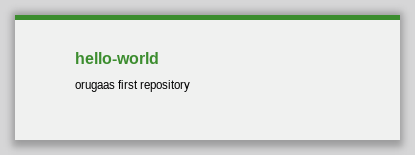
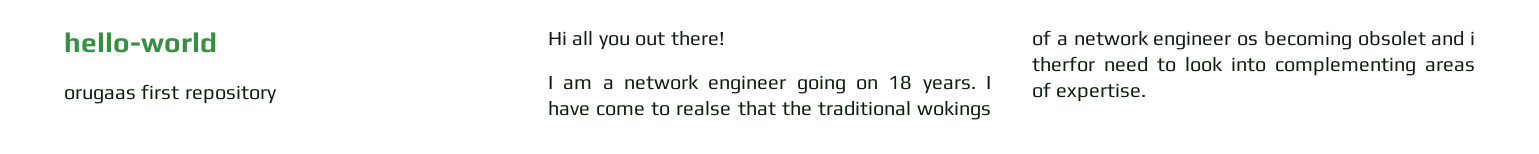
(191, 86) none -> [548,31,725,50] [548,75,991,94] [548,101,991,120] [1032,30,1475,50] [1032,56,1475,76] [1032,82,1147,102] // Hi all you out there! // I am a network engineer going on 18 years. I have come to realse that the traditional wokings of a network engineer os becoming obsolet and i therfor need to look into complementing areas of expertise.

